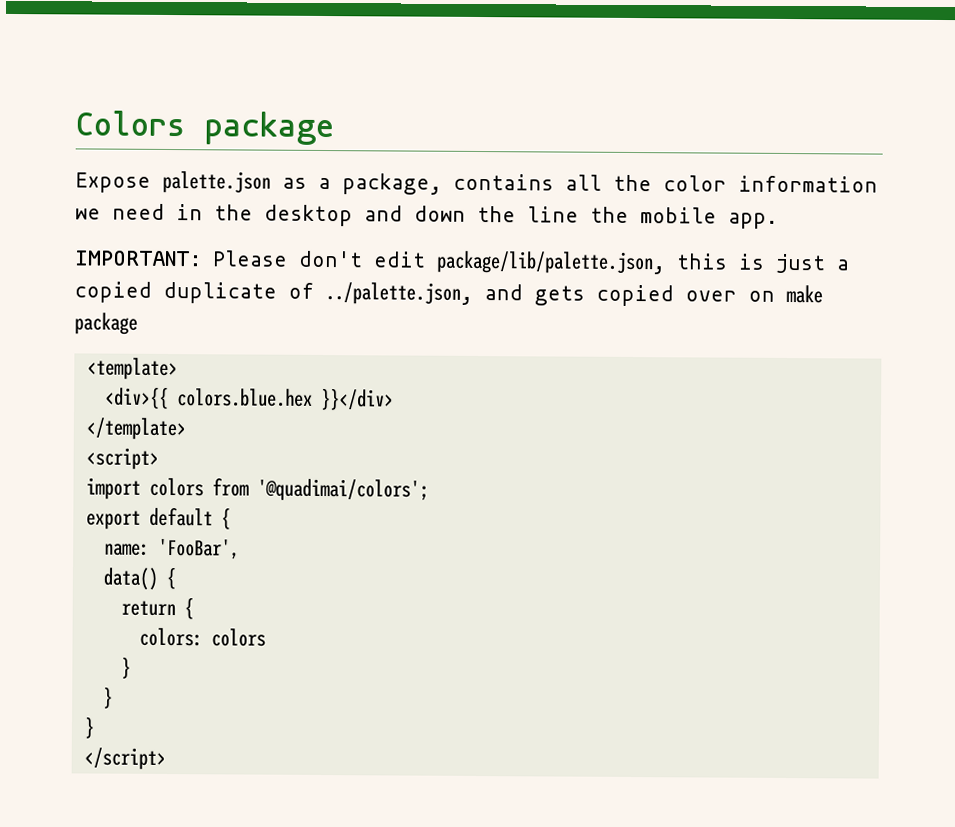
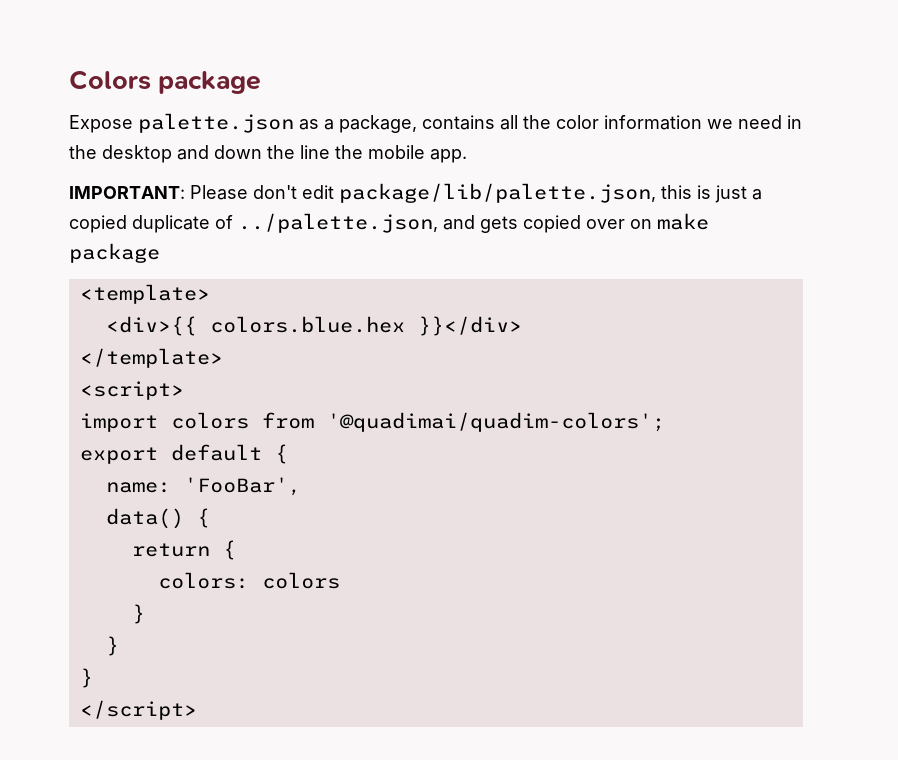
[256,478,429,502] '@quadimai/colors'; -> [326,412,665,432] '@quadimai/quadim-colors';

